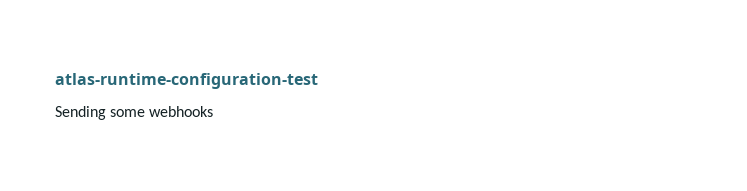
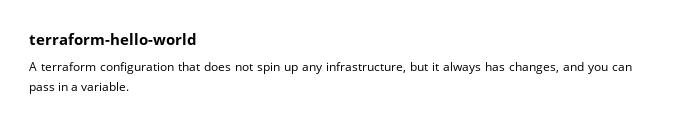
[55,73,318,89] [55,106,214,120] atlas-runtime-configuration-test // Sending some webhooks -> [29,33,197,45] [29,62,632,74] [29,82,130,94] terraform-hello-world // A terraform configuration that does not spin up any infrastructure, but it always has changes, and you can pass in a variable.

